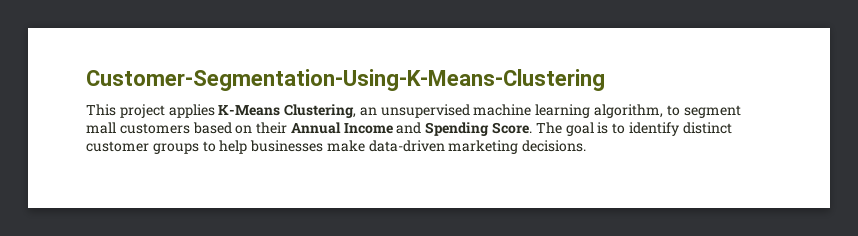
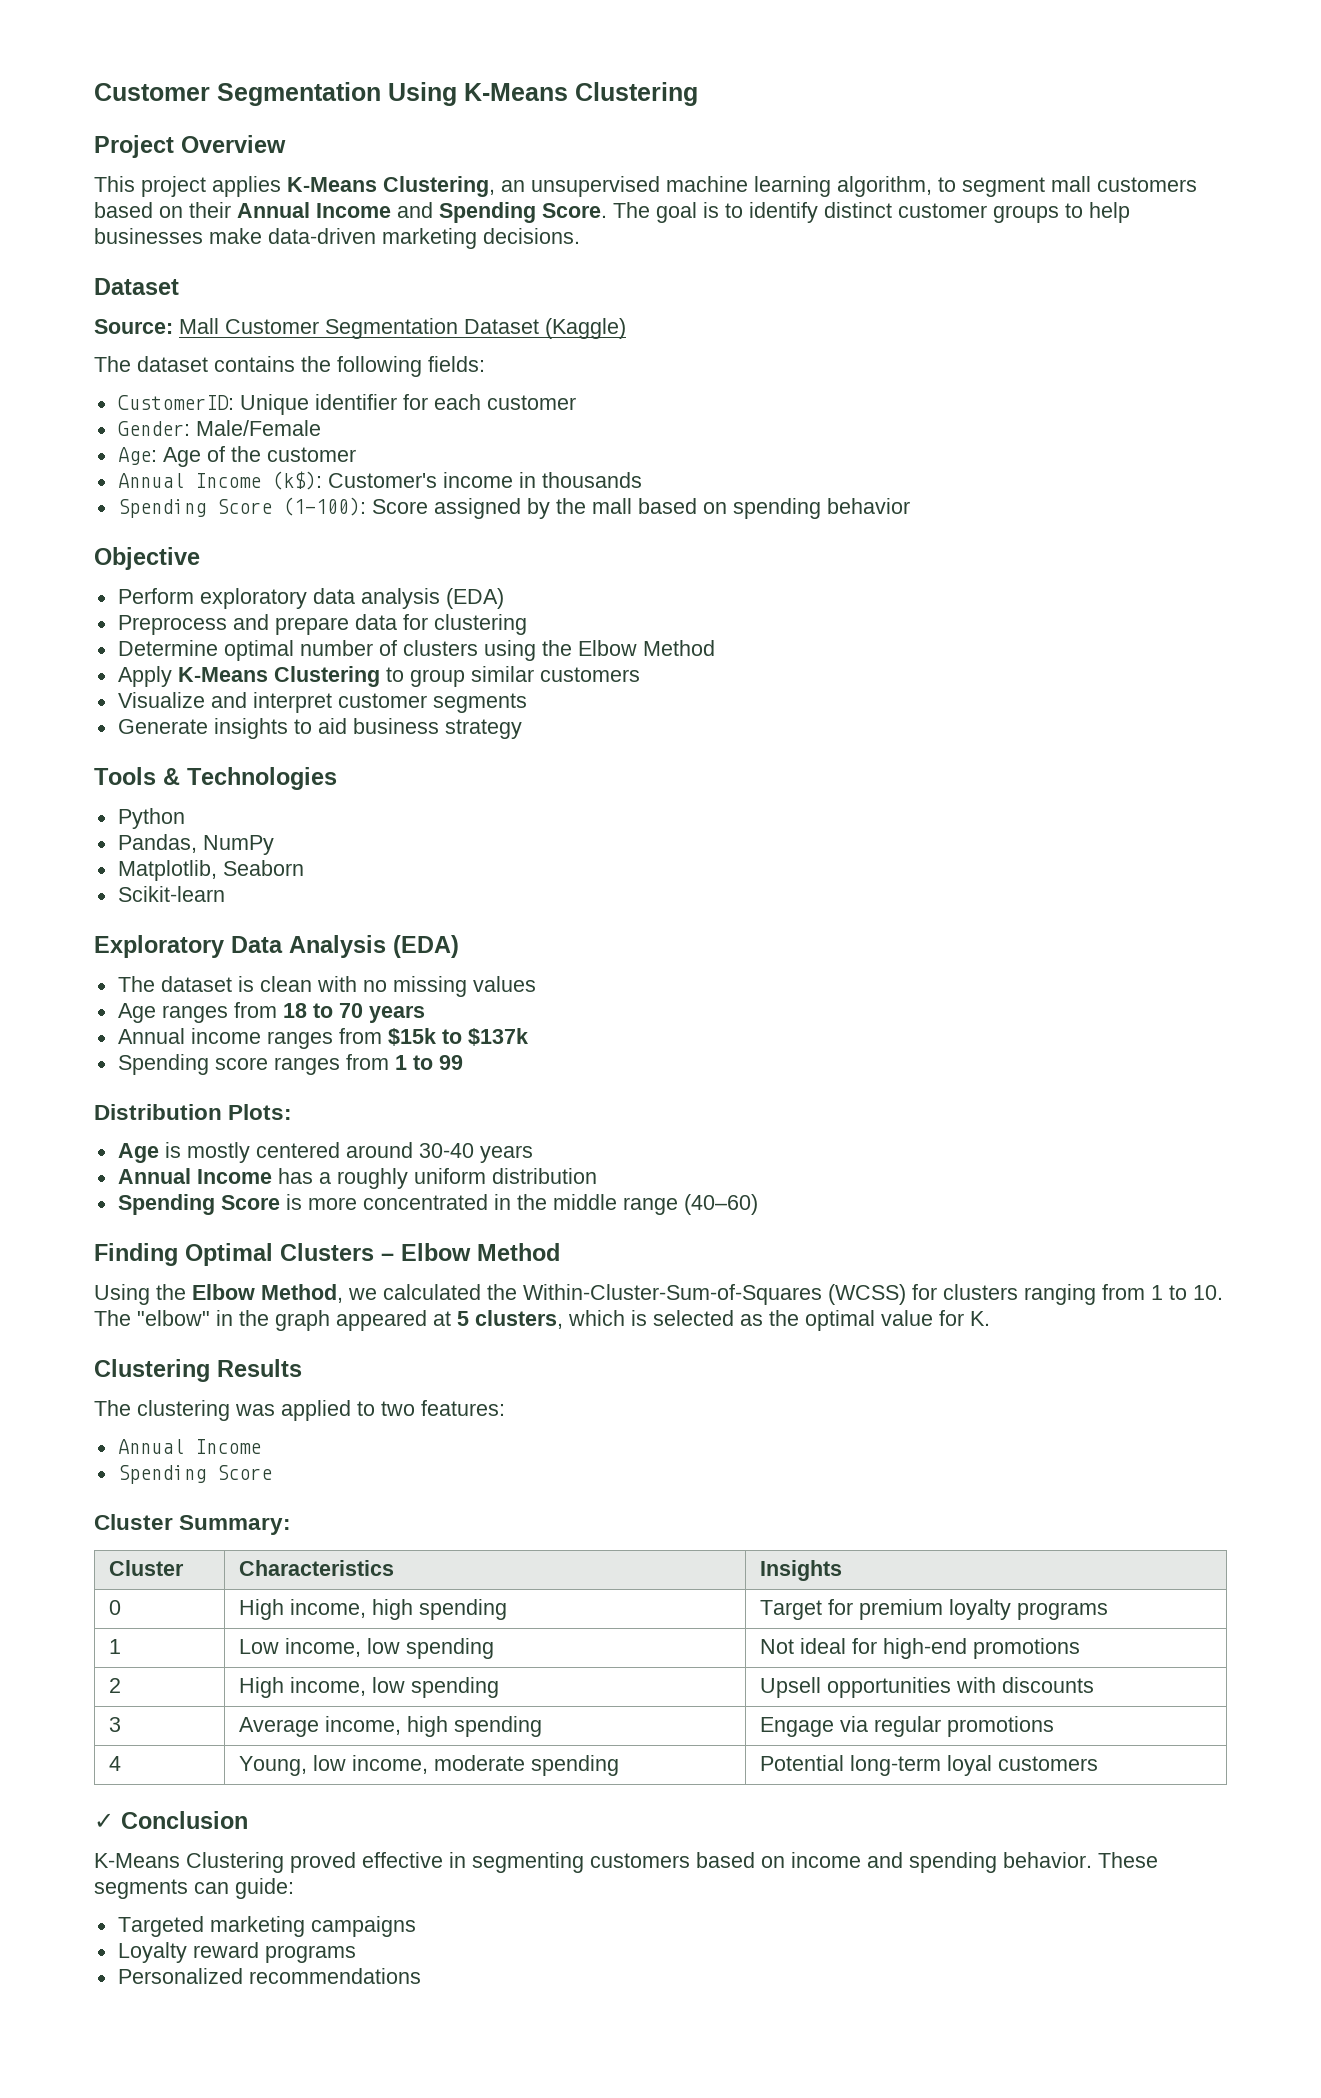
[86,69,605,91] Customer-Segmentation-Using-K-Means-Clustering -> [94,82,698,106] [94,135,286,158] Customer Segmentation Using K-Means Clustering // Project Overview
(587, 146) none -> [94,278,179,295] [94,318,626,339] [94,356,485,377] [117,394,576,415] [117,420,321,436] [117,446,356,467] [117,471,642,490] [117,497,910,519] [94,547,200,570] [117,588,504,609] [117,614,527,635] [117,640,715,661] [117,666,640,687] [117,692,527,713] [117,718,522,739] [94,767,337,790] [117,808,185,829] [117,834,274,855] [117,860,304,881] [117,886,225,902] [94,935,459,958] [117,976,536,997] [117,1002,425,1023] [117,1028,528,1049] [117,1054,463,1075] [94,1104,293,1120] [117,1142,533,1163] [117,1168,597,1189] [117,1194,758,1215] [94,1243,560,1266] [94,1284,1223,1305] [94,1310,990,1331] [94,1359,302,1382] [94,1400,505,1421] [117,1439,261,1454] [117,1465,272,1484] [94,1514,292,1535] [108,1560,184,1576] [238,1560,394,1576] [759,1560,842,1581] [108,1600,121,1615] [238,1599,507,1620] [759,1599,1108,1620] [108,1639,121,1654] [238,1638,494,1659] [759,1638,1080,1659] [108,1678,121,1693] [238,1677,499,1698] [759,1677,1094,1698] [108,1717,121,1732] [238,1716,542,1737] [759,1716,1054,1737] [108,1756,121,1771] [238,1755,619,1776] [759,1755,1098,1776] [94,1811,248,1829] [94,1852,1158,1873] [94,1878,294,1899] [117,1916,416,1937] [117,1942,356,1963] [117,1968,421,1984] // Dataset // Source: Mall Customer Segmentation Dataset (Kaggle) // The dataset contains the following fields: // CustomerID: Unique identifier for each customer // Gender: Male/Female // Age: Age of the customer // Annual Income (k$): Customer's income in thousands // Spending Score (1-100): Score assigned by the mall based on spending behavior // Objective // Perform exploratory data analysis (EDA) // Preprocess and prepare data for clustering // Determine optimal number of clusters using the Elbow Method // Apply K-Means Clustering to group similar customers // Visualize and interpret customer segments // Generate insights to aid business strategy // Tools & Technologies // Python // Pandas, NumPy // Matplotlib, Seaborn // Scikit-learn // Exploratory Data Analysis (EDA) // The dataset is clean with no missing values // Age ranges from 18 to 70 years // Annual income ranges from $15k to $137k // Spending score ranges from 1 to 99 // Distribution Plots: // Age is mostly centered around 30-40 years // Annual Income has a roughly uniform distribution // Spending Score is more concentrated in the middle range (40–60) // Finding Optimal Clusters – Elbow Method // Using the Elbow Method, we calculated the Within-Cluster-Sum-of-Squares (WCSS) for clusters ranging from 1 to 10. The "elbow" in the graph appeared at 5 clusters, which is selected as the optimal value for K. // Clustering Results // The clustering was applied to two features: // Annual Income // Spending Score // Cluster Summary: // Cluster | Characteristics | Insights // 0 | High income, high spending | Target for premium loyalty programs // 1 | Low income, low spending | Not ideal for high-end promotions // 2 | High income, low spending | Upsell opportunities with discounts // 3 | Average income, high spending | Engage via regular promotions // 4 | Young, low income, moderate spending | Potential long-term loyal customers // ✓ Conclusion // K-Means Clustering proved effective in segmenting customers based on income and spending behavior. These segments can guide: // Targeted marketing campaigns // Loyalty reward programs // Personalized recommendations

